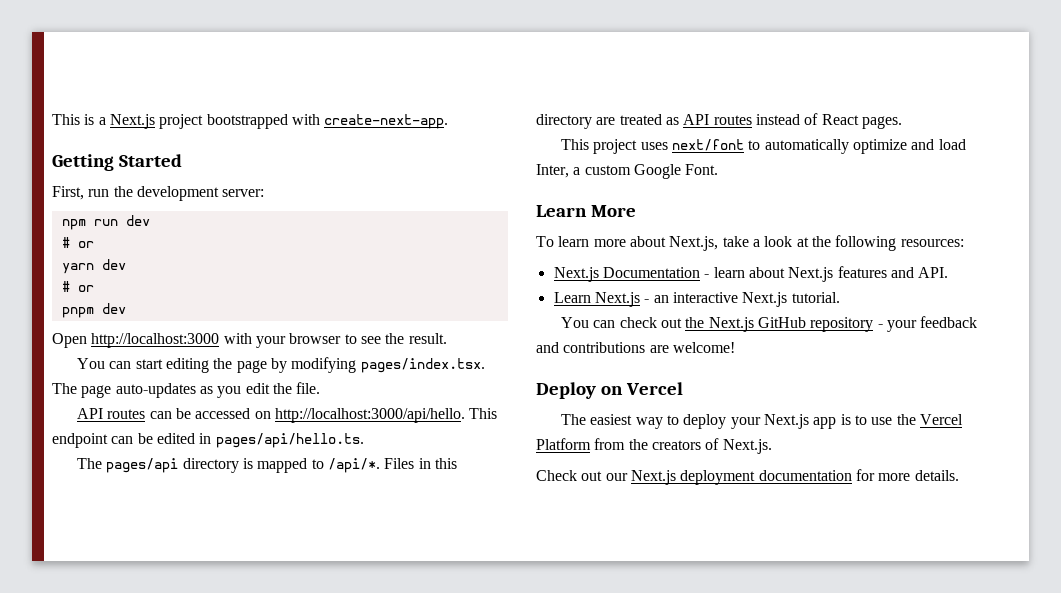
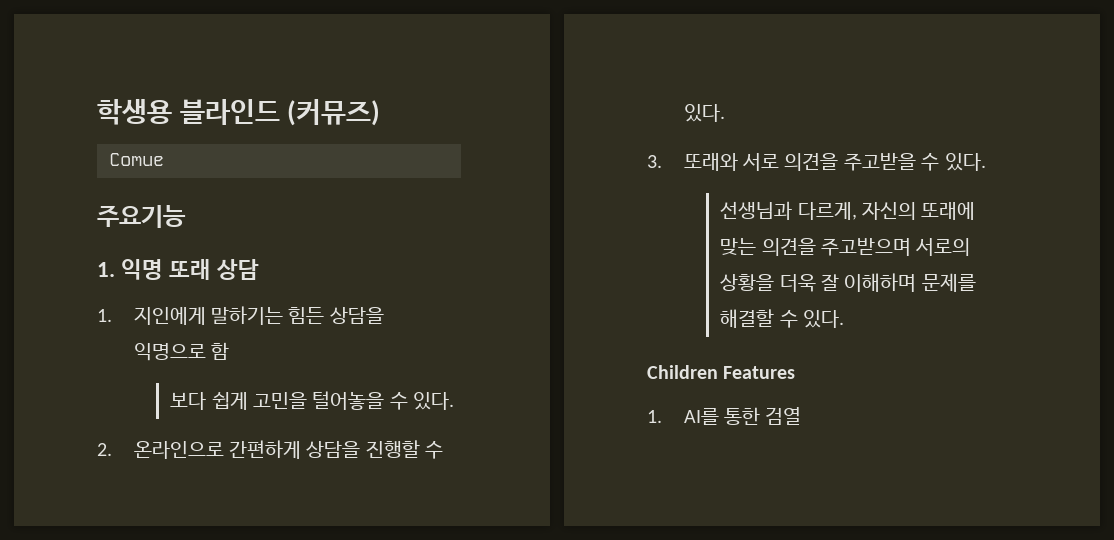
[52,114,449,129] [52,154,183,171] [52,186,265,201] [61,215,150,230] [61,237,94,248] [61,259,126,274] [61,281,94,292] [61,303,126,318] [52,333,447,348] [77,357,485,373] [52,382,321,398] [77,408,498,423] [52,433,364,448] [77,458,457,473] [536,113,902,129] [561,139,966,154] [536,164,719,179] [536,205,637,217] [536,235,964,251] [553,266,949,282] [553,292,840,307] [561,316,978,332] [536,342,735,353] [536,382,684,399] [561,414,963,429] [536,438,772,454] [536,469,959,485] This is a Next.js project bootstrapped with create-next-app. // Getting Started // First, run the development server: // npm run dev // # or // yarn dev // # or // pnpm dev // Open http://localhost:3000 with your browser to see the result. // You can start editing the page by modifying pages/index.tsx. The page auto-updates as you edit the file. // API routes can be accessed on http://localhost:3000/api/hello. This endpoint can be edited in pages/api/hello.ts. // The pages/api directory is mapped to /api/*. Files in this directory are treated as API routes instead of React pages. // This project uses next/font to automatically optimize and load Inter, a custom Google Font. // Learn More // To learn more about Next.js, take a look at the following resources: // Next.js Documentation - learn about Next.js features and API. // Learn Next.js - an interactive Next.js tutorial. // You can check out the Next.js GitHub repository - your feedback and contributions are welcome! // Deploy on Vercel // The easiest way to deploy your Next.js app is to use the Vercel Platform from the creators of Next.js. // Check out our Next.js deployment documentation for more details. -> [97,99,381,126] [109,153,164,166] [97,205,186,228] [97,259,260,280] [97,306,384,325] [133,342,229,361] [170,391,455,410] [97,440,444,459] [683,104,725,122] [647,153,986,171] [720,201,976,220] [720,238,971,256] [720,273,976,292] [720,309,844,328] [647,365,796,379] [647,407,802,425] 학생용 블라인드 (커뮤즈) // Comue // 주요기능 // 1. 익명 또래 상담 // 1. 지인에게 말하기는 힘든 상담을 익명으로 함 // 보다 쉽게 고민을 털어놓을 수 있다. // 2. 온라인으로 간편하게 상담을 진행할 수 있다. // 3. 또래와 서로 의견을 주고받을 수 있다. // 선생님과 다르게, 자신의 또래에 맞는 의견을 주고받으며 서로의 상황을 더욱 잘 이해하며 문제를 해결할 수 있다. // Children Features // 1. AI를 통한 검열

